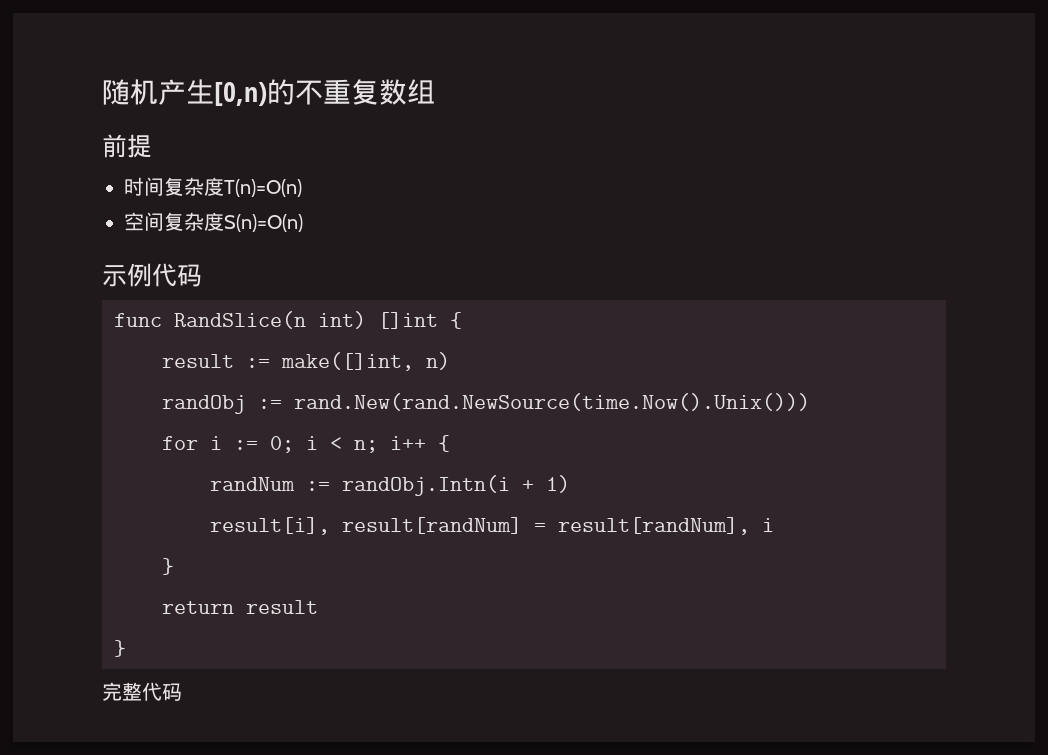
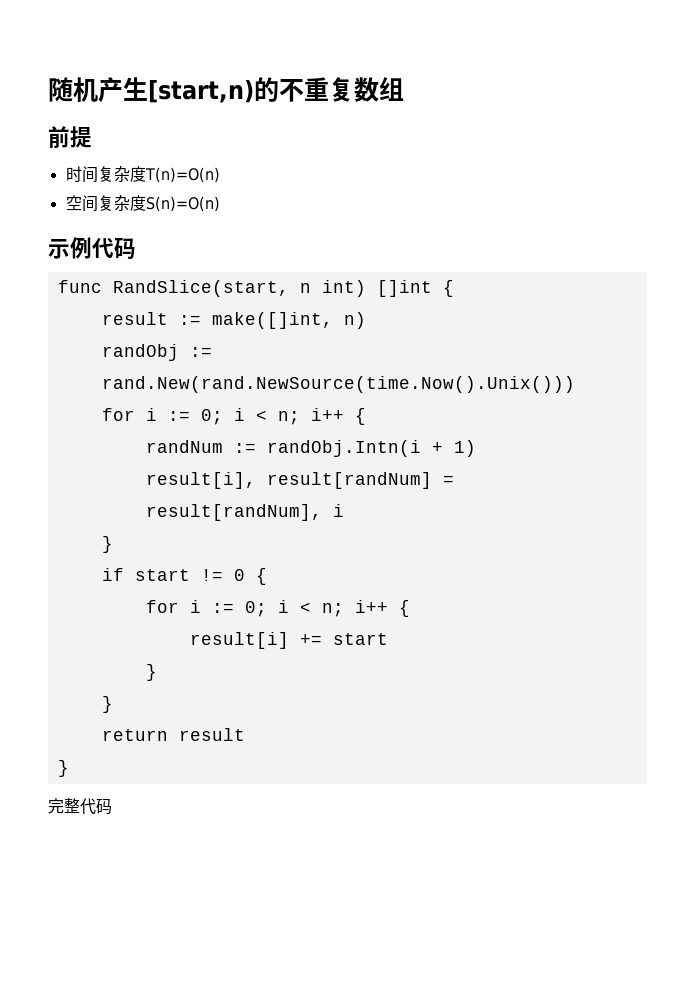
[214,82,267,106] [0,n) -> [148,80,254,103] [start,n)
[174,311,306,329] RandSlice(n -> [112,280,311,297] RandSlice(start, n
(174, 566) none -> [101,568,267,585] [145,600,410,617] [189,632,388,649] [145,664,157,681] [101,696,113,713] // if start != 0 { // for i := 0; i < n; i++ { // result[i] += start // } // }

